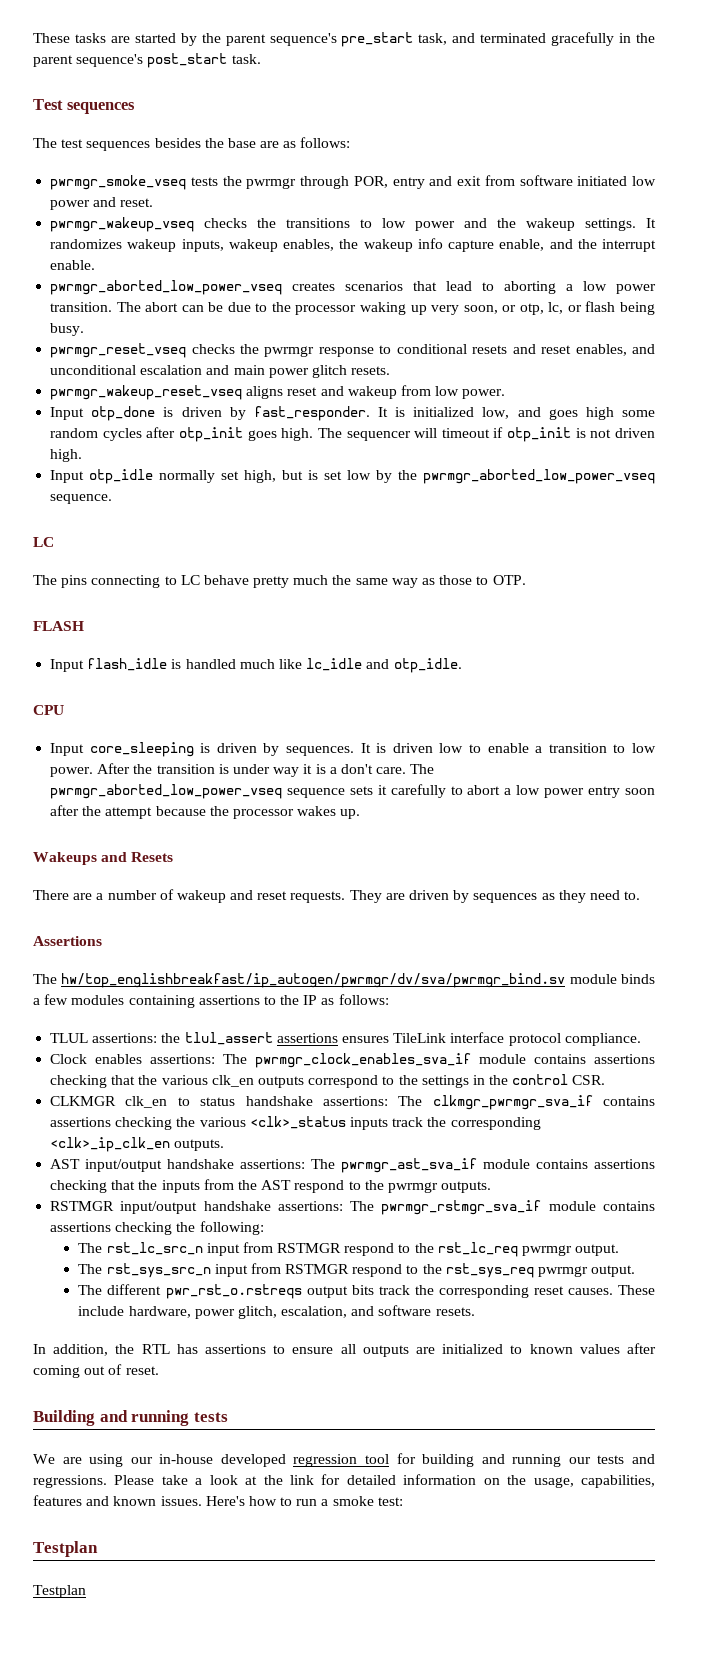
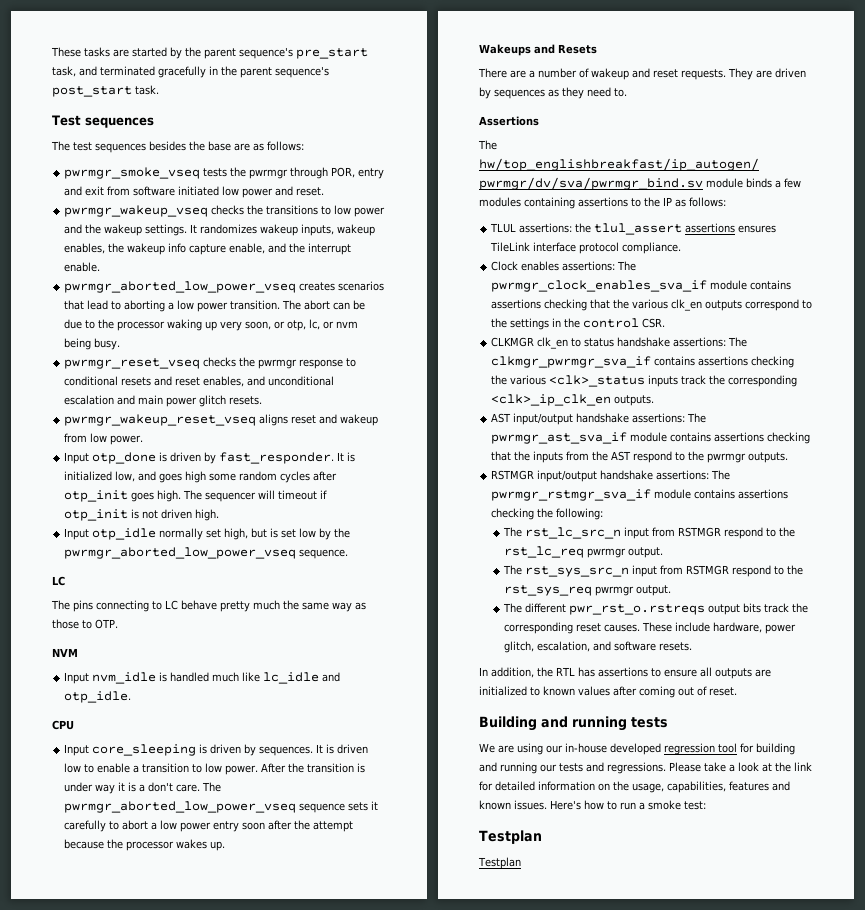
[585,301,616,312] flash -> [336,321,359,328] nvm
[33,621,84,631] [50,658,168,672] FLASH // Input flash_idle -> [52,648,78,657] [64,672,157,684] NVM // Input nvm_idle

